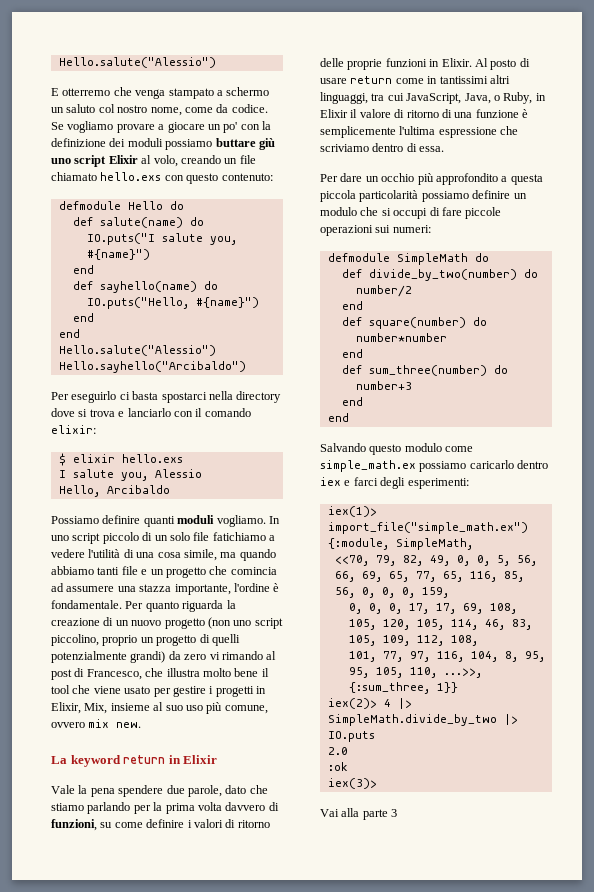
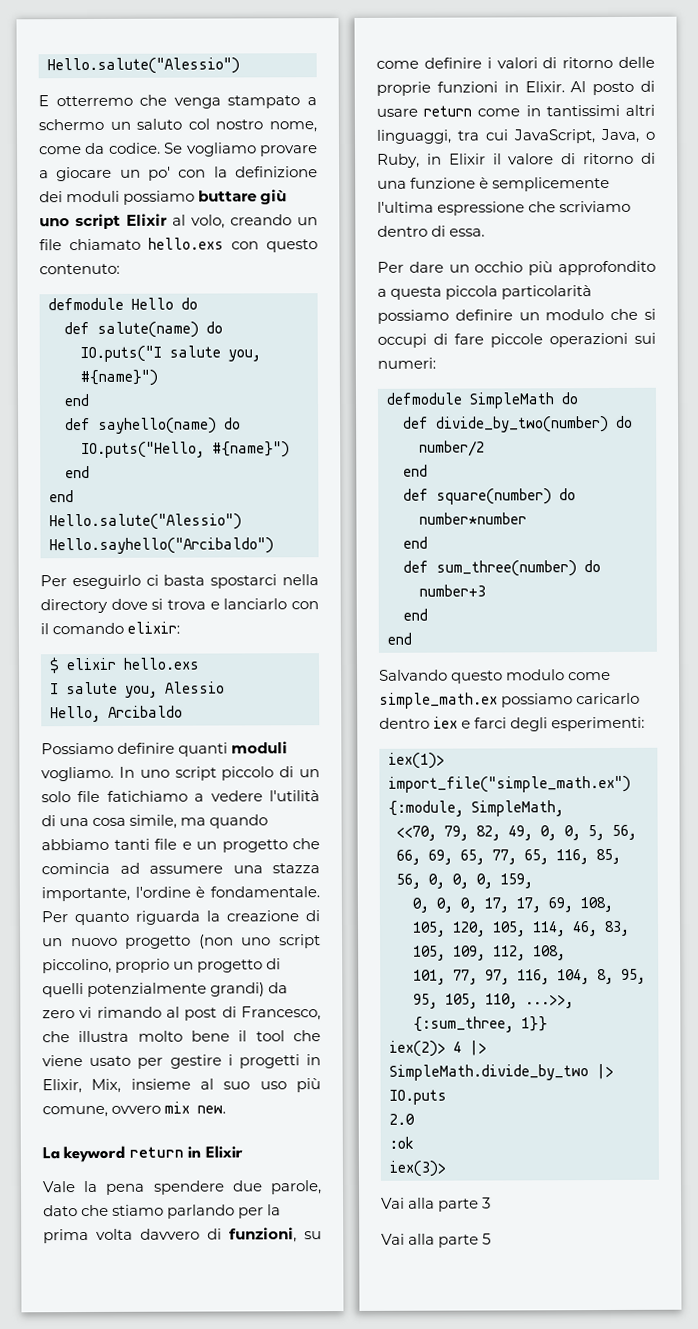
(398, 813) none -> [381,1233,492,1248] // Vai alla parte 5

